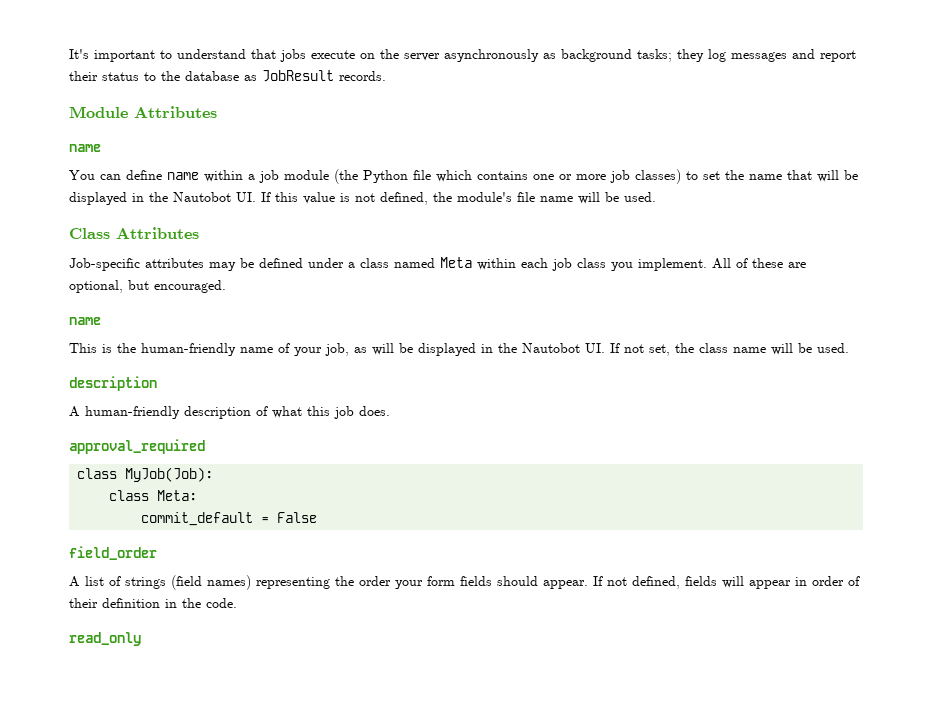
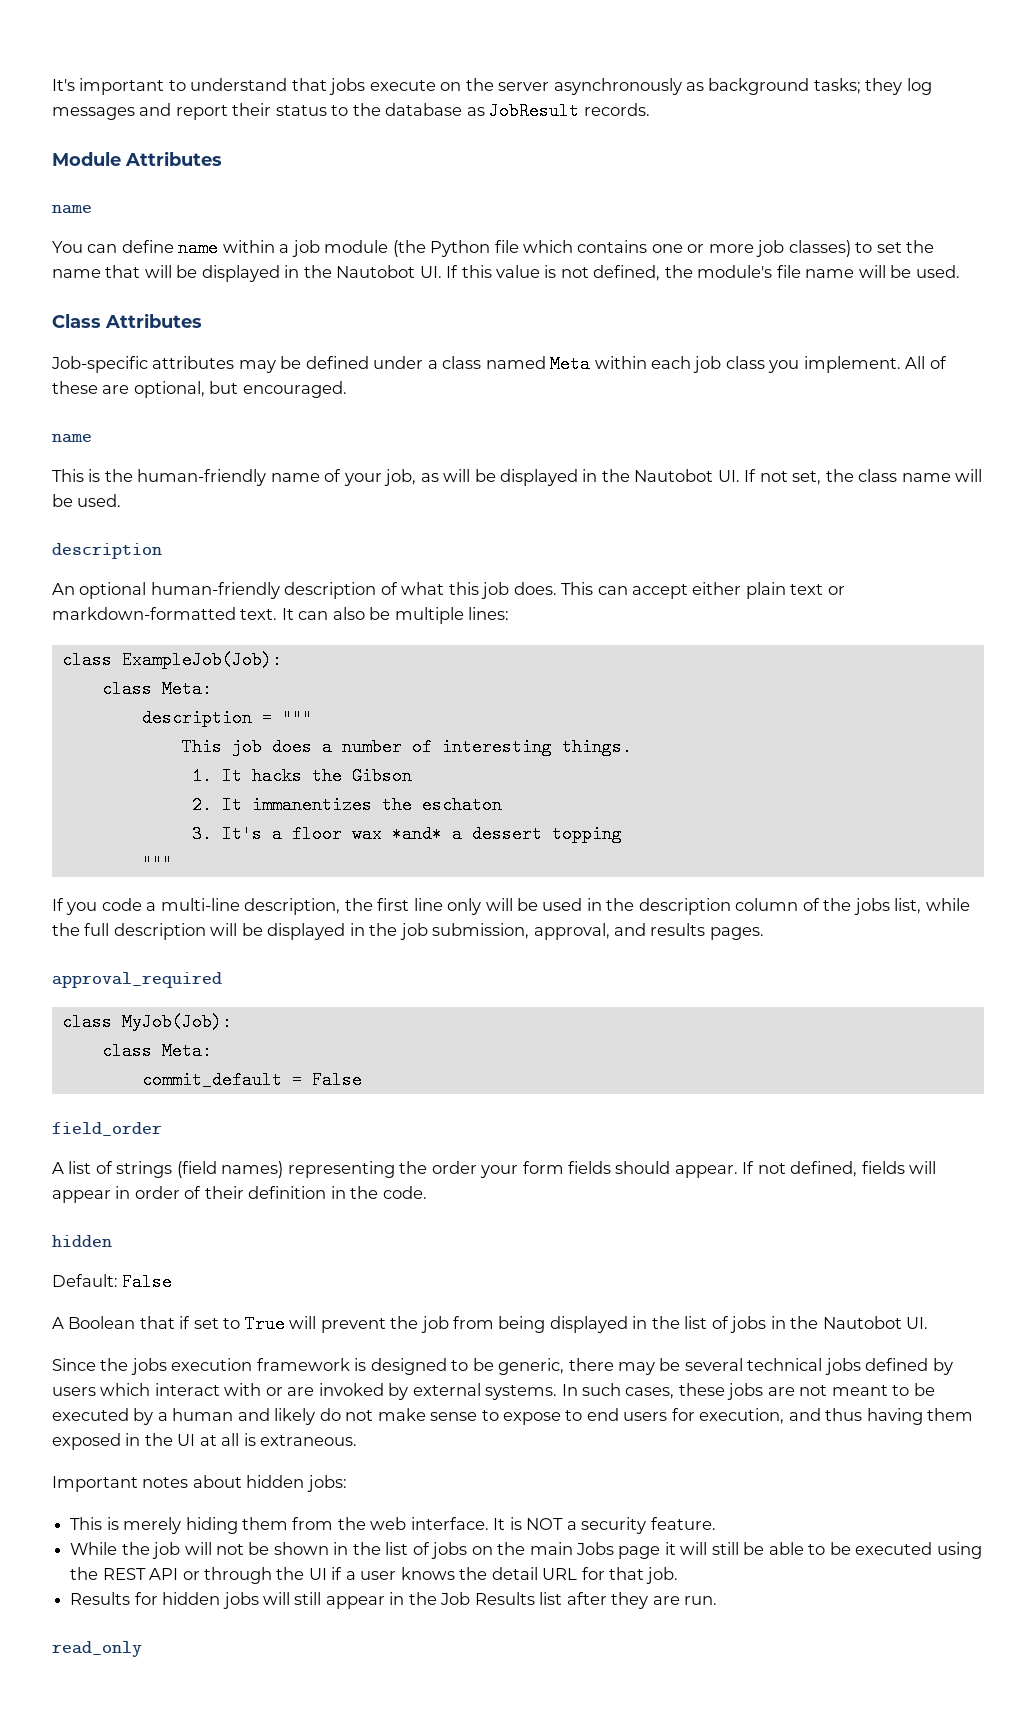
[69,406,80,417] A -> [52,582,147,599] An optional
(390, 411) none -> [561,582,845,599] [52,607,510,624] [61,651,282,669] [101,680,212,698] [141,709,312,727] [181,738,632,756] [191,767,412,785] [191,796,502,814] [191,825,622,843] [141,854,172,872] [52,898,970,915] [52,923,764,940] This can accept either plain text or markdown-formatted text. It can also be multiple lines: // class ExampleJob(Job): // class Meta: // description = """ // This job does a number of interesting things. // 1. It hacks the Gibson // 2. It immanentizes the eschaton // 3. It's a floor wax *and* a dessert topping // """ // If you code a multi-line description, the first line only will be used in the description column of the jobs list, while the full description will be displayed in the job submission, approval, and results pages.
(237, 603) none -> [52,1235,112,1247] [52,1273,173,1291] [52,1315,929,1333] [52,1358,953,1375] [52,1383,935,1400] [52,1408,974,1425] [52,1433,358,1450] [52,1475,347,1492] [70,1517,716,1534] [70,1542,982,1559] [70,1567,679,1584] [70,1592,717,1609] // hidden // Default: False // A Boolean that if set to True will prevent the job from being displayed in the list of jobs in the Nautobot UI. // Since the jobs execution framework is designed to be generic, there may be several technical jobs defined by users which interact with or are invoked by external systems. In such cases, these jobs are not meant to be executed by a human and likely do not make sense to expose to end users for execution, and thus having them exposed in the UI at all is extraneous. // Important notes about hidden jobs: // This is merely hiding them from the web interface. It is NOT a security feature. // While the job will not be shown in the list of jobs on the main Jobs page it will still be able to be executed using the REST API or through the UI if a user knows the detail URL for that job. // Results for hidden jobs will still appear in the Job Results list after they are run.

